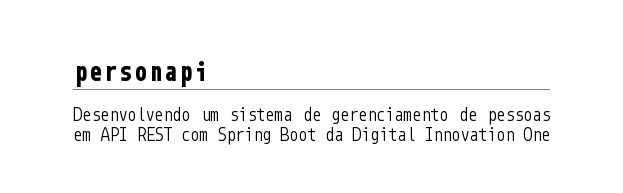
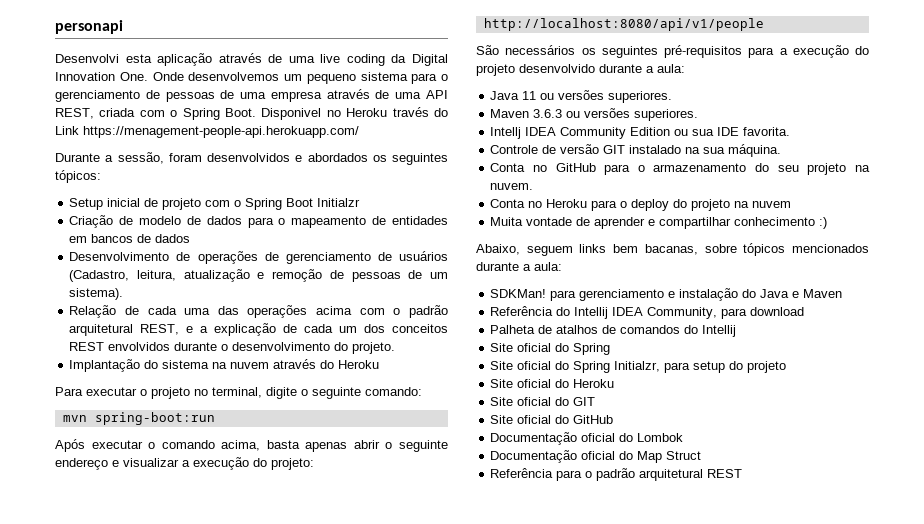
[73,107,550,125] [73,127,550,145] Desenvolvendo um sistema de gerenciamento de pessoas em API REST com Spring Boot da Digital Innovation One -> [55,53,448,66] [55,72,448,84] [55,89,448,102] [55,107,448,120] [55,126,359,138] [55,152,448,165] [55,170,101,183] [69,198,361,210] [69,215,448,228] [69,234,191,243] [69,251,448,264] [69,269,448,282] [69,288,124,300] [69,305,448,318] [69,323,448,336] [69,342,396,354] [69,359,380,372] [55,387,422,399] [62,412,215,425] [55,439,448,452] [55,457,314,470] [483,18,764,31] [476,45,869,58] [476,64,685,76] [490,90,673,103] [490,108,699,121] [490,127,791,139] [490,144,782,157] [490,163,870,175] [490,183,534,190] [490,199,792,211] [490,217,828,229] [476,243,869,256] [476,262,562,271] [490,288,843,301] [490,306,805,319] [490,325,737,337] [490,343,611,355] [490,361,787,373] [490,379,615,388] [490,397,596,406] [490,415,614,424] [490,432,684,445] [490,450,702,463] [490,468,743,481] Desenvolvi esta aplicação através de uma live coding da Digital Innovation One. Onde desenvolvemos um pequeno sistema para o gerenciamento de pessoas de uma empresa através de uma API REST, criada com o Spring Boot. Disponivel no Heroku través do Link https://menagement-people-api.herokuapp.com/ // Durante a sessão, foram desenvolvidos e abordados os seguintes tópicos: // Setup inicial de projeto com o Spring Boot Initialzr // Criação de modelo de dados para o mapeamento de entidades em bancos de dados // Desenvolvimento de operações de gerenciamento de usuários (Cadastro, leitura, atualização e remoção de pessoas de um sistema). // Relação de cada uma das operações acima com o padrão arquitetural REST, e a explicação de cada um dos conceitos REST envolvidos durante o desenvolvimento do projeto. // Implantação do sistema na nuvem através do Heroku // Para executar o projeto no terminal, digite o seguinte comando: // mvn spring-boot:run // Após executar o comando acima, basta apenas abrir o seguinte endereço e visualizar a execução do projeto: // http://localhost:8080/api/v1/people // São necessários os seguintes pré-requisitos para a execução do projeto desenvolvido durante a aula: // Java 11 ou versões superiores. // Maven 3.6.3 ou versões superiores. // Intellj IDEA Community Edition ou sua IDE favorita. // Controle de versão GIT instalado na sua máquina. // Conta no GitHub para o armazenamento do seu projeto na nuvem. // Conta no Heroku para o deploy do projeto na nuvem // Muita vontade de aprender e compartilhar conhecimento :) // Abaixo, seguem links bem bacanas, sobre tópicos mencionados durante a aula: // SDKMan! para gerenciamento e instalação do Java e Maven // Referência do Intellij IDEA Community, para download // Palheta de atalhos de comandos do Intellij // Site oficial do Spring // Site oficial do Spring Initialzr, para setup do projeto // Site oficial do Heroku // Site oficial do GIT // Site oficial do GitHub // Documentação oficial do Lombok // Documentação oficial do Map Struct // Referência para o padrão arquitetural REST

